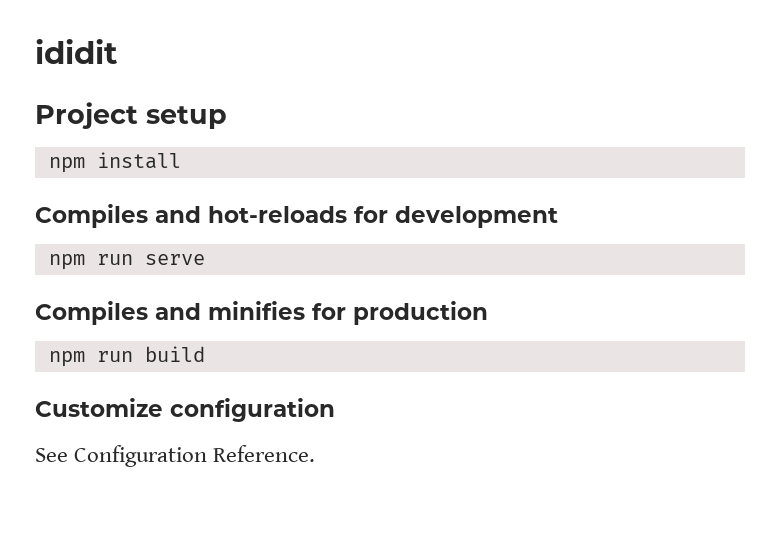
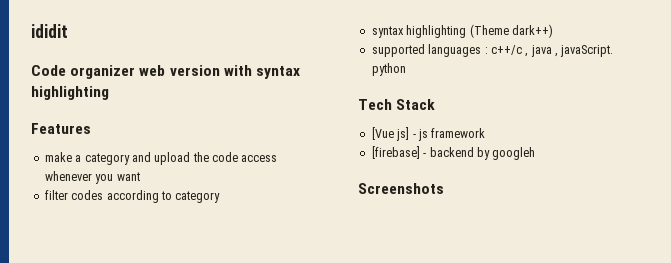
[35,102,227,129] [48,152,181,173] [35,204,558,228] [48,254,205,270] [35,301,488,325] [48,346,205,367] [35,398,335,422] [35,445,316,467] Project setup // npm install // Compiles and hot-reloads for development // npm run serve // Compiles and minifies for production // npm run build // Customize configuration // See Configuration Reference. -> [31,65,300,79] [31,86,109,100] [31,123,91,134] [44,152,278,165] [44,171,140,184] [44,190,221,203] [371,24,553,38] [371,44,614,57] [371,63,406,76] [358,99,436,110] [371,127,486,141] [371,146,536,160] [358,183,444,194] Code organizer web version with syntax highlighting // Features // make a category and upload the code access whenever you want // filter codes according to category // syntax highlighting (Theme dark++) // supported languages : c++/c , java , javaScript. python // Tech Stack // [Vue js] - js framework // [firebase] - backend by googleh // Screenshots

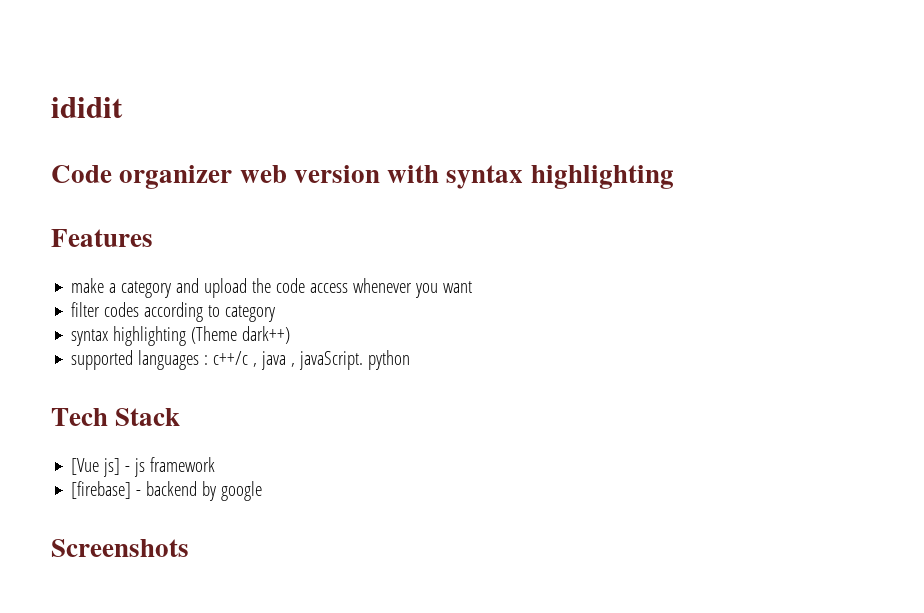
[492,147,536,160] googleh -> [221,481,263,501] google

